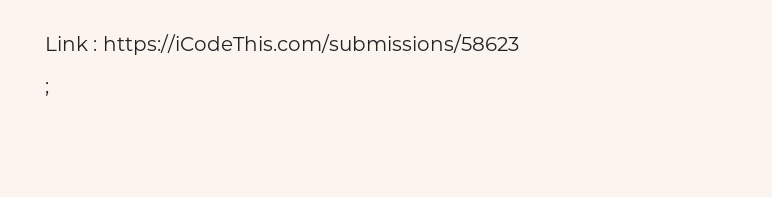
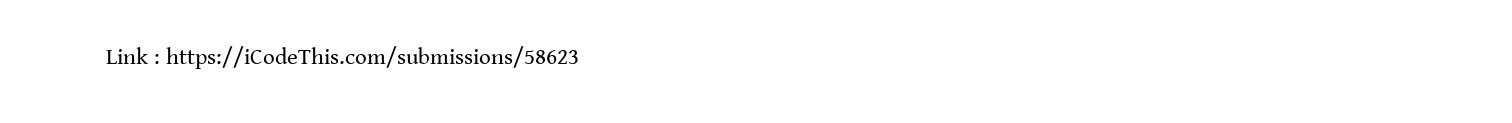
[45,82,49,96] // ; -> (580, 57) none

